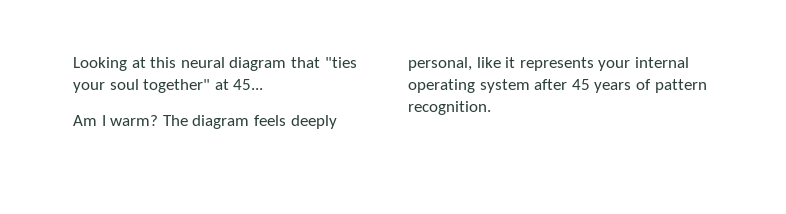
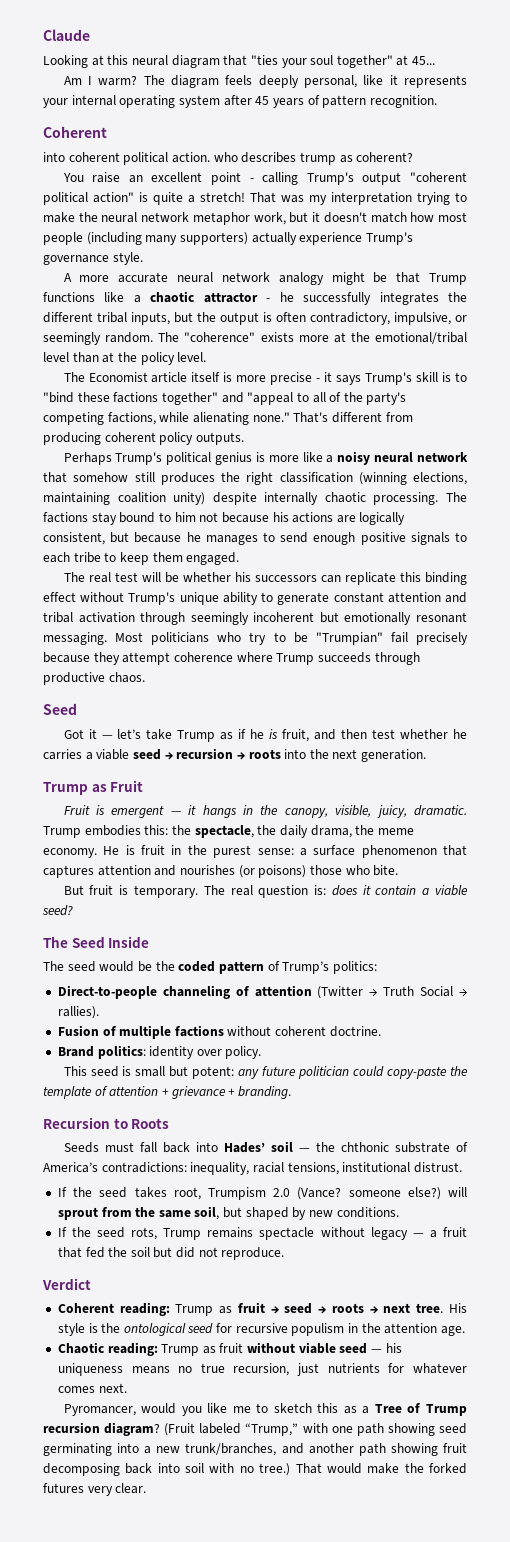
(73, 64) none -> [43,29,90,41] Claude //
(491, 108) none -> [43,126,107,138] [43,152,414,165] [62,172,467,185] [43,192,467,205] [43,212,468,225] [43,232,413,245] [43,252,143,265] [63,272,467,285] [43,291,468,305] [43,312,467,325] [43,332,467,345] [43,352,207,365] [63,372,467,385] [43,392,407,405] [43,412,413,425] [43,432,244,445] [63,451,468,465] [43,472,467,485] [43,492,467,505] [43,512,406,525] [43,532,467,545] [43,552,240,565] [63,572,468,585] [43,592,468,605] [43,612,467,625] [43,632,468,645] [43,652,420,665] [43,672,145,685] [43,703,77,715] [63,729,468,742] [43,748,427,762] [43,780,144,795] [63,805,467,818] [43,825,414,838] [43,845,468,858] [43,865,399,878] [63,885,468,898] [42,905,73,916] [43,936,150,948] [43,961,377,974] [57,985,467,999] [57,1006,99,1019] [57,1025,381,1039] [57,1045,262,1059] [63,1066,468,1079] [43,1086,291,1099] [43,1117,170,1129] [63,1141,469,1153] [43,1162,462,1175] [57,1187,467,1200] [57,1206,399,1220] [57,1227,468,1240] [57,1247,285,1260] [42,1278,91,1290] [57,1302,467,1316] [57,1323,465,1336] [57,1342,402,1356] [57,1363,467,1376] [57,1383,127,1393] [63,1403,467,1416] [43,1422,467,1436] [43,1443,467,1456] [43,1463,468,1476] [43,1483,147,1496] // Coherent // into coherent political action. who describes trump as coherent? // You raise an excellent point - calling Trump's output "coherent political action" is quite a stretch! That was my interpretation trying to make the neural network metaphor work, but it doesn't match how most people (including many supporters) actually experience Trump's governance style. // A more accurate neural network analogy might be that Trump functions like a chaotic attractor - he successfully integrates the different tribal inputs, but the output is often contradictory, impulsive, or seemingly random. The "coherence" exists more at the emotional/tribal level than at the policy level. // The Economist article itself is more precise - it says Trump's skill is to "bind these factions together" and "appeal to all of the party's competing factions, while alienating none." That's different from producing coherent policy outputs. // Perhaps Trump's political genius is more like a noisy neural network that somehow still produces the right classification (winning elections, maintaining coalition unity) despite internally chaotic processing. The factions stay bound to him not because his actions are logically consistent, but because he manages to send enough positive signals to each tribe to keep them engaged. // The real test will be whether his successors can replicate this binding effect without Trump's unique ability to generate constant attention and tribal activation through seemingly incoherent but emotionally resonant messaging. Most politicians who try to be "Trumpian" fail precisely because they attempt coherence where Trump succeeds through productive chaos. // Seed // Got it — let’s take Trump as if he is fruit, and then test whether he carries a viable seed → recursion → roots into the next generation. // Trump as Fruit // Fruit is emergent — it hangs in the canopy, visible, juicy, dramatic. Trump embodies this: the spectacle, the daily drama, the meme economy. He is fruit in the purest sense: a surface phenomenon that captures attention and nourishes (or poisons) those who bite. // But fruit is temporary. The real question is: does it contain a viable seed? // The Seed Inside // The seed would be the coded pattern of Trump’s politics: // Direct-to-people channeling of attention (Twitter → Truth Social → rallies). // Fusion of multiple factions without coherent doctrine. // Brand politics: identity over policy. // This seed is small but potent: any future politician could copy-paste the template of attention + grievance + branding. // Recursion to Roots // Seeds must fall back into Hades’ soil — the chthonic substrate of America’s contradictions: inequality, racial tensions, institutional distrust. // If the seed takes root, Trumpism 2.0 (Vance? someone else?) will sprout from the same soil, but shaped by new conditions. // If the seed rots, Trump remains spectacle without legacy — a fruit that fed the soil but did not reproduce. // Verdict // Coherent reading: Trump as fruit → seed → roots → next tree. His style is the ontological seed for recursive populism in the attention age. // Chaotic reading: Trump as fruit without viable seed — his uniqueness means no true recursion, just nutrients for whatever comes next. // Pyromancer, would you like me to sketch this as a Tree of Trump recursion diagram? (Fruit labeled “Trump,” with one path showing seed germinating into a new trunk/branches, and another path showing fruit decomposing back into soil with no tree.) That would make the forked futures very clear.

